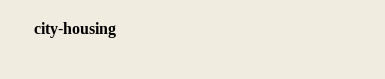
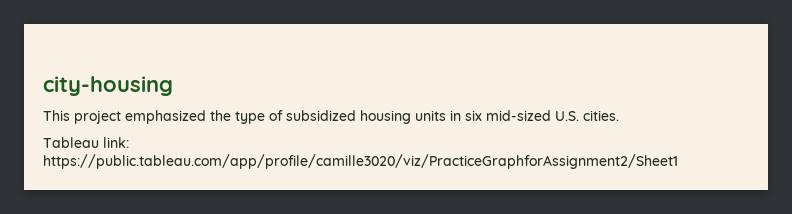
(116, 30) none -> [43,110,619,124] [43,137,129,148] [43,154,678,169] // This project emphasized the type of subsidized housing units in six mid-sized U.S. cities. // Tableau link: https://public.tableau.com/app/profile/camille3020/viz/PracticeGraphforAssignment2/Sheet1

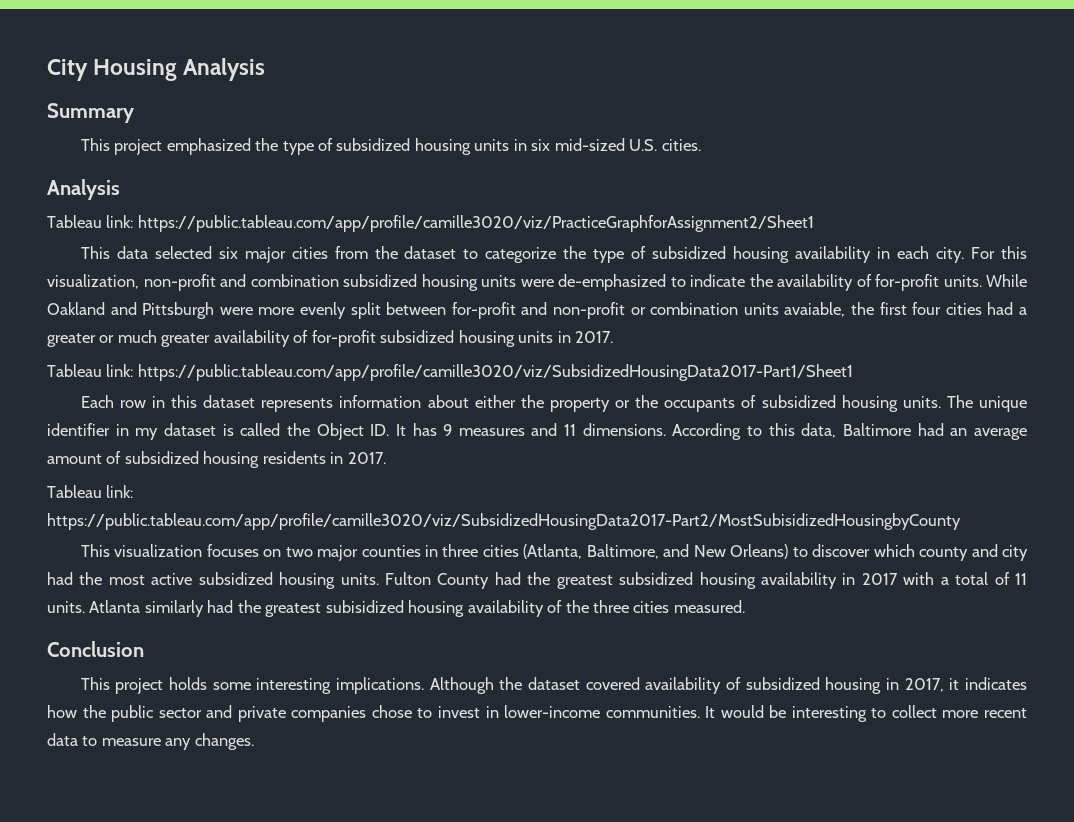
[43,76,173,96] city-housing -> [47,58,266,81] [47,103,134,123] City Housing Analysis // Summary
(619, 115) none -> [47,179,120,200] // Analysis
(678, 161) none -> [80,246,1028,263] [47,274,1027,291] [47,302,1028,319] [47,330,614,347] [47,364,853,381] [80,395,1027,412] [47,423,1028,440] [47,451,386,468] [47,485,134,498] [47,513,961,530] [80,544,1028,561] [47,572,1028,589] [47,600,745,617] [47,641,144,657] [80,677,1028,694] [47,705,1027,722] [47,733,254,750] // This data selected six major cities from the dataset to categorize the type of subsidized housing availability in each city. For this visualization, non-profit and combination subsidized housing units were de-emphasized to indicate the availability of for-profit units. While Oakland and Pittsburgh were more evenly split between for-profit and non-profit or combination units avaiable, the first four cities had a greater or much greater availability of for-profit subsidized housing units in 2017. // Tableau link: https://public.tableau.com/app/profile/camille3020/viz/SubsidizedHousingData2017-Part1/Sheet1 // Each row in this dataset represents information about either the property or the occupants of subsidized housing units. The unique identifier in my dataset is called the Object ID. It has 9 measures and 11 dimensions. According to this data, Baltimore had an average amount of subsidized housing residents in 2017. // Tableau link: https://public.tableau.com/app/profile/camille3020/viz/SubsidizedHousingData2017-Part2/MostSubisidizedHousingbyCounty // This visualization focuses on two major counties in three cities (Atlanta, Baltimore, and New Orleans) to discover which county and city had the most active subsidized housing units. Fulton County had the greatest subsidized housing availability in 2017 with a total of 11 units. Atlanta similarly had the greatest subisidized housing availability of the three cities measured. // Conclusion // This project holds some interesting implications. Although the dataset covered availability of subsidized housing in 2017, it indicates how the public sector and private companies chose to invest in lower-income communities. It would be interesting to collect more recent data to measure any changes.

